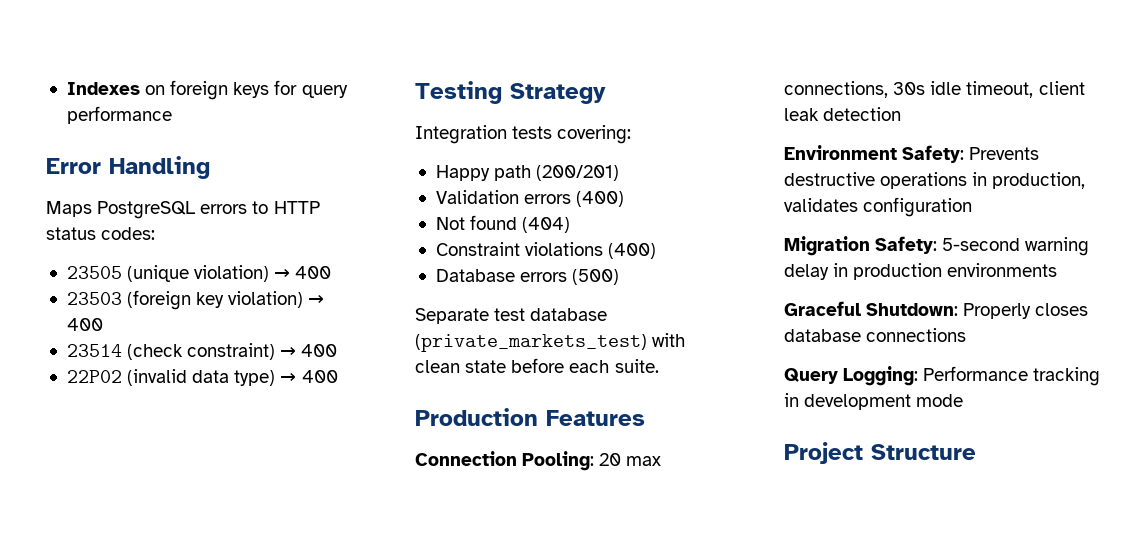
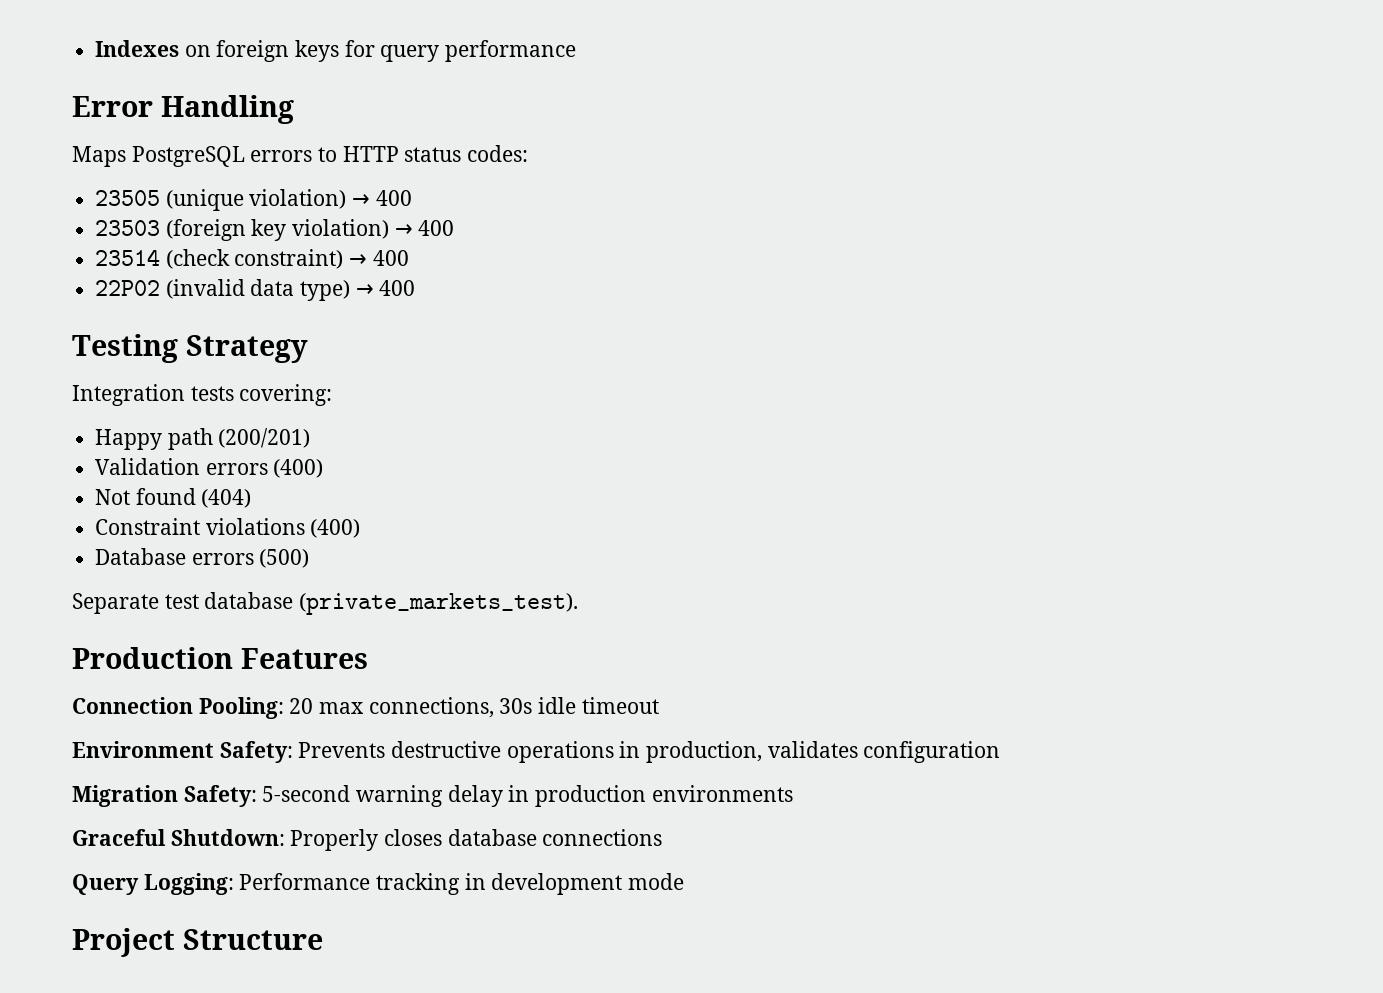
[415,333,686,352] [415,358,659,373] (private_markets_test) with clean state before each suite. -> [299,593,579,615] (private_markets_test).
[966,81,1085,98] [784,107,902,121] timeout, client leak detection -> [581,697,659,714] timeout

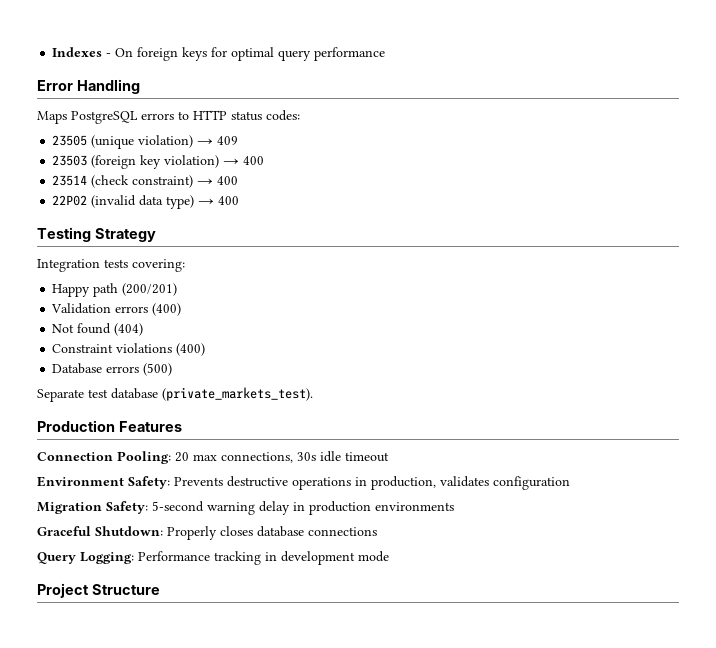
[184,45,211,57] on -> [106,48,134,57] - On
(375, 48) none -> [231,47,275,61] optimal
[375,190,412,206] 400 -> [217,136,239,145] 409

